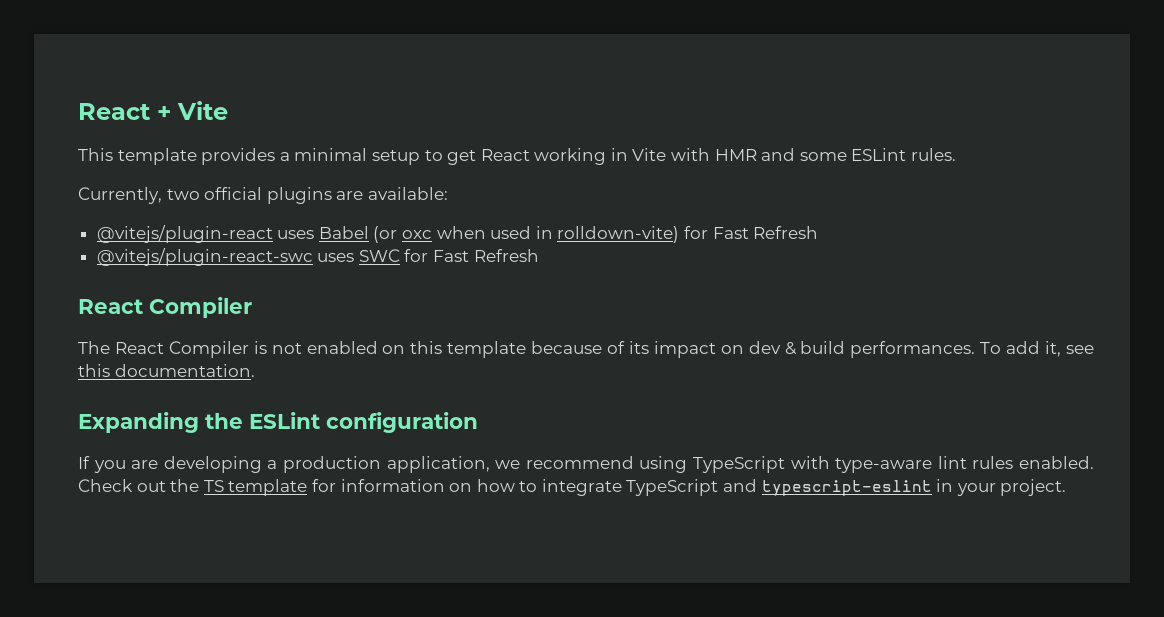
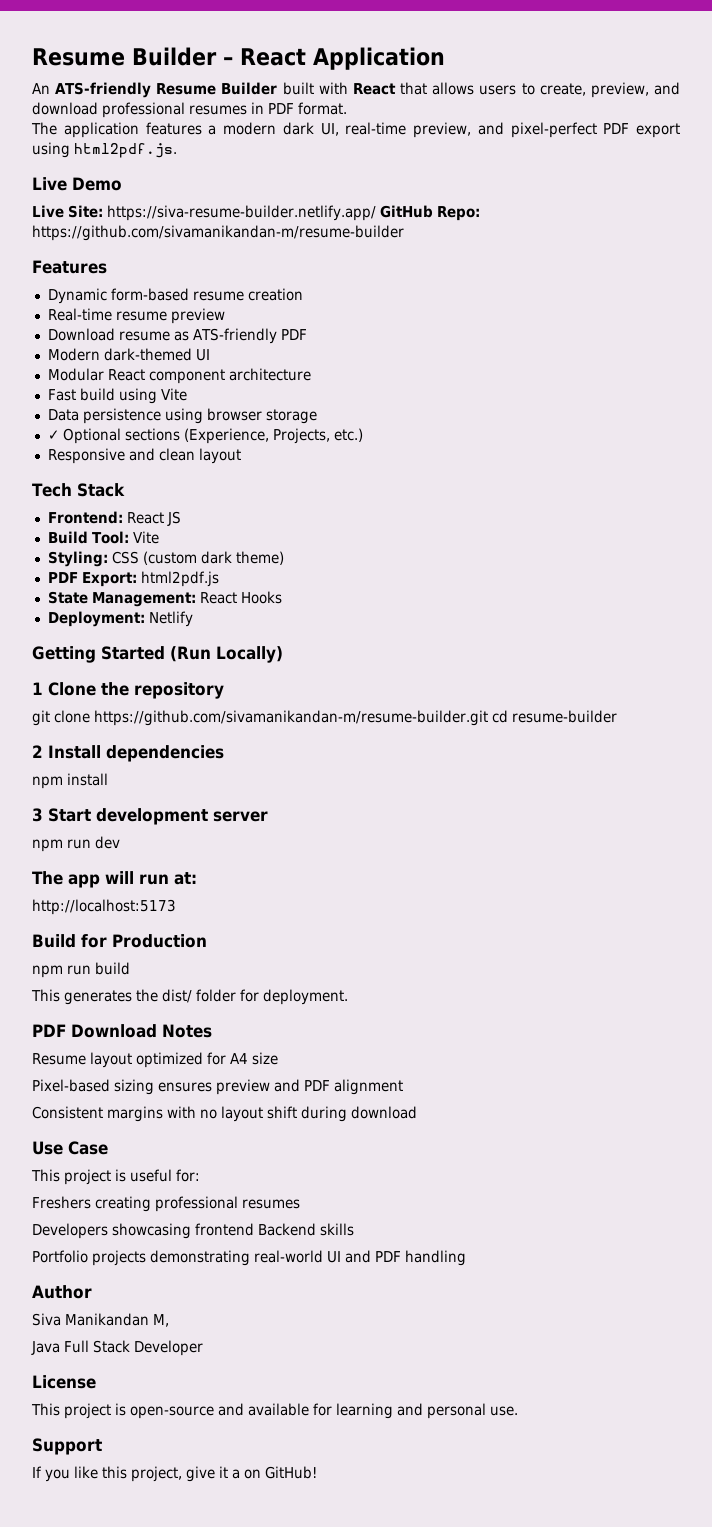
[78,101,228,120] [78,148,957,165] [78,187,448,204] [96,225,819,243] [96,248,539,266] [78,297,252,318] [78,341,1095,358] [78,364,255,377] [78,412,478,433] [78,456,1095,473] [78,479,1067,496] React + Vite // This template provides a minimal setup to get React working in Vite with HMR and some ESLint rules. // Currently, two official plugins are available: // @vitejs/plugin-react uses Babel (or oxc when used in rolldown-vite) for Fast Refresh // @vitejs/plugin-react-swc uses SWC for Fast Refresh // React Compiler // The React Compiler is not enabled on this template because of its impact on dev & build performances. To add it, see this documentation. // Expanding the ESLint configuration // If you are developing a production application, we recommend using TypeScript with type-aware lint rules enabled. Check out the TS template for information on how to integrate TypeScript and typescript-eslint in your project. -> [32,47,445,70] [32,82,681,98] [32,102,347,118] [31,122,680,138] [32,142,177,158] [32,177,122,191] [32,205,480,221] [32,225,404,241] [32,260,107,274] [47,288,303,304] [47,308,225,324] [47,328,307,344] [47,348,210,361] [47,368,311,384] [47,388,187,404] [47,408,317,424] [47,428,363,444] [47,448,241,464] [32,483,125,497] [47,511,181,526] [47,531,159,544] [47,551,284,567] [47,571,219,587] [47,591,282,607] [47,611,193,627] [32,646,283,663] [32,682,224,699] [32,710,617,726] [32,745,224,762] [32,773,108,789] [32,808,268,825] [32,836,120,852] [32,871,197,888] [32,899,176,915] [32,934,207,948] [32,962,130,978] [31,989,348,1005] [32,1024,212,1038] [32,1052,278,1068] [32,1079,403,1095] [32,1106,417,1122] [32,1141,108,1155] [31,1169,200,1185] [32,1196,300,1212] [32,1223,354,1239] [32,1250,466,1266] [32,1285,92,1299] [32,1313,169,1327] [31,1340,203,1356] [32,1375,96,1389] [31,1403,518,1419] [32,1438,102,1455] [32,1466,317,1482] Resume Builder – React Application // An ATS-friendly Resume Builder built with React that allows users to create, preview, and download professional resumes in PDF format. // The application features a modern dark UI, real-time preview, and pixel-perfect PDF export using html2pdf.js. // Live Demo // Live Site: https://siva-resume-builder.netlify.app/ GitHub Repo: https://github.com/sivamanikandan-m/resume-builder // Features // Dynamic form-based resume creation // Real-time resume preview // Download resume as ATS-friendly PDF // Modern dark-themed UI // Modular React component architecture // Fast build using Vite // Data persistence using browser storage // ✓ Optional sections (Experience, Projects, etc.) // Responsive and clean layout // Tech Stack // Frontend: React JS // Build Tool: Vite // Styling: CSS (custom dark theme) // PDF Export: html2pdf.js // State Management: React Hooks // Deployment: Netlify // Getting Started (Run Locally) // 1 Clone the repository // git clone https://github.com/sivamanikandan-m/resume-builder.git cd resume-builder // 2 Install dependencies // npm install // 3 Start development server // npm run dev // The app will run at: // http://localhost:5173 // Build for Production // npm run build // This generates the dist/ folder for deployment. // PDF Download Notes // Resume layout optimized for A4 size // Pixel-based sizing ensures preview and PDF alignment // Consistent margins with no layout shift during download // Use Case // This project is useful for: // Freshers creating professional resumes // Developers showcasing frontend Backend skills // Portfolio projects demonstrating real-world UI and PDF handling // Author // Siva Manikandan M, // Java Full Stack Developer // License // This project is open-source and available for learning and personal use. // Support // If you like this project, give it a on GitHub!

